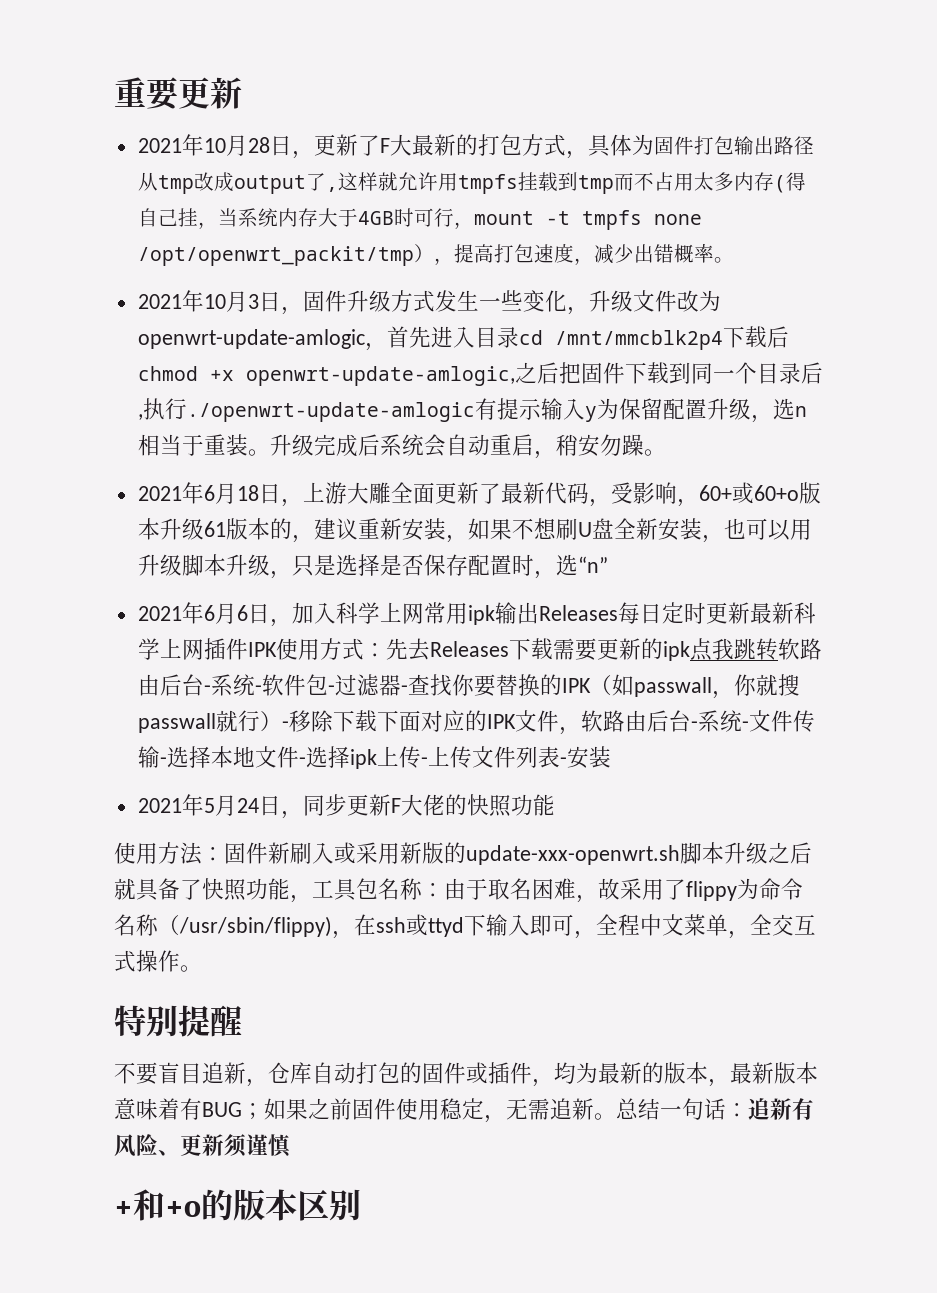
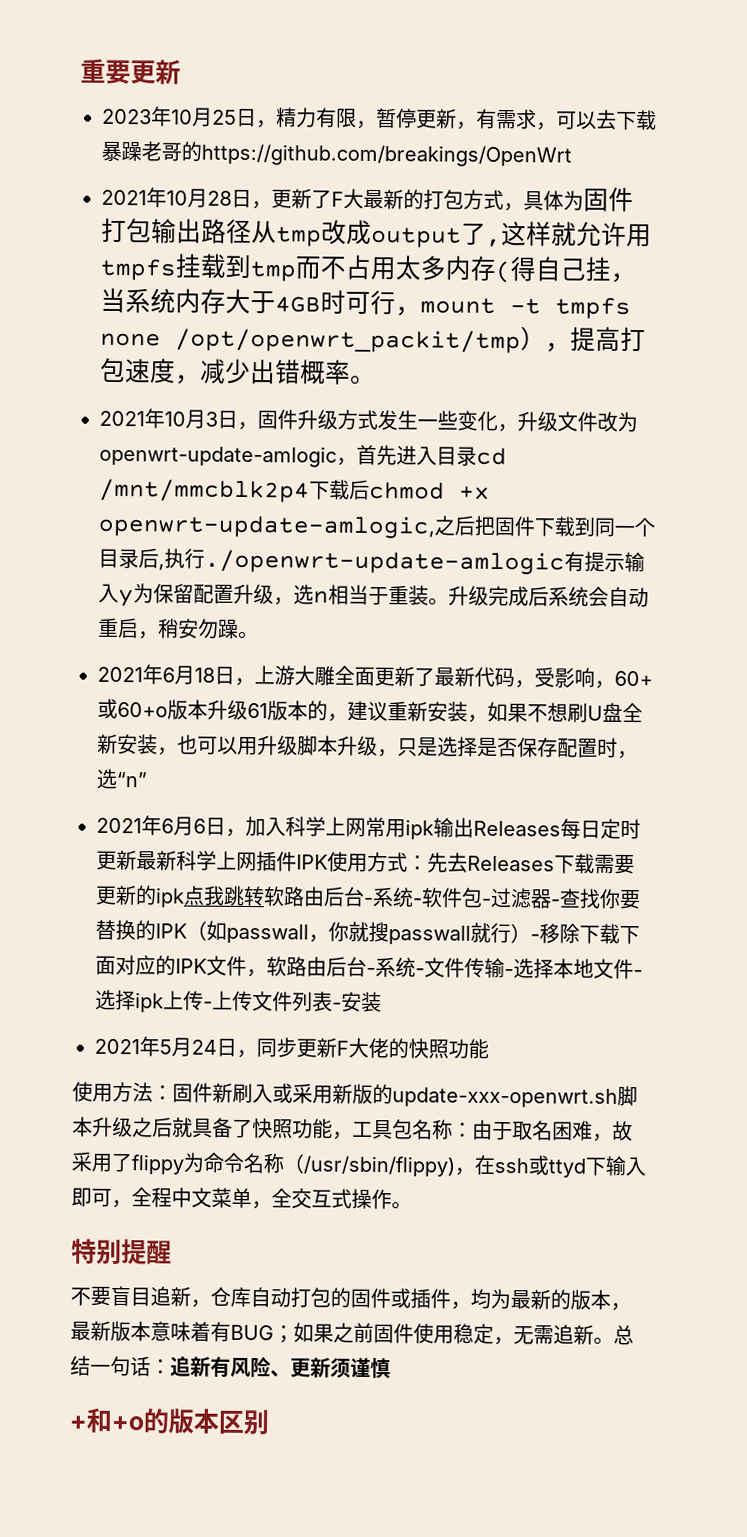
(242, 93) none -> [102,106,657,131] [101,141,572,168] // 2023年10月25日，精力有限，暂停更新，有需求，可以去下载暴躁老哥的https://github.com/breakings/OpenWrt

